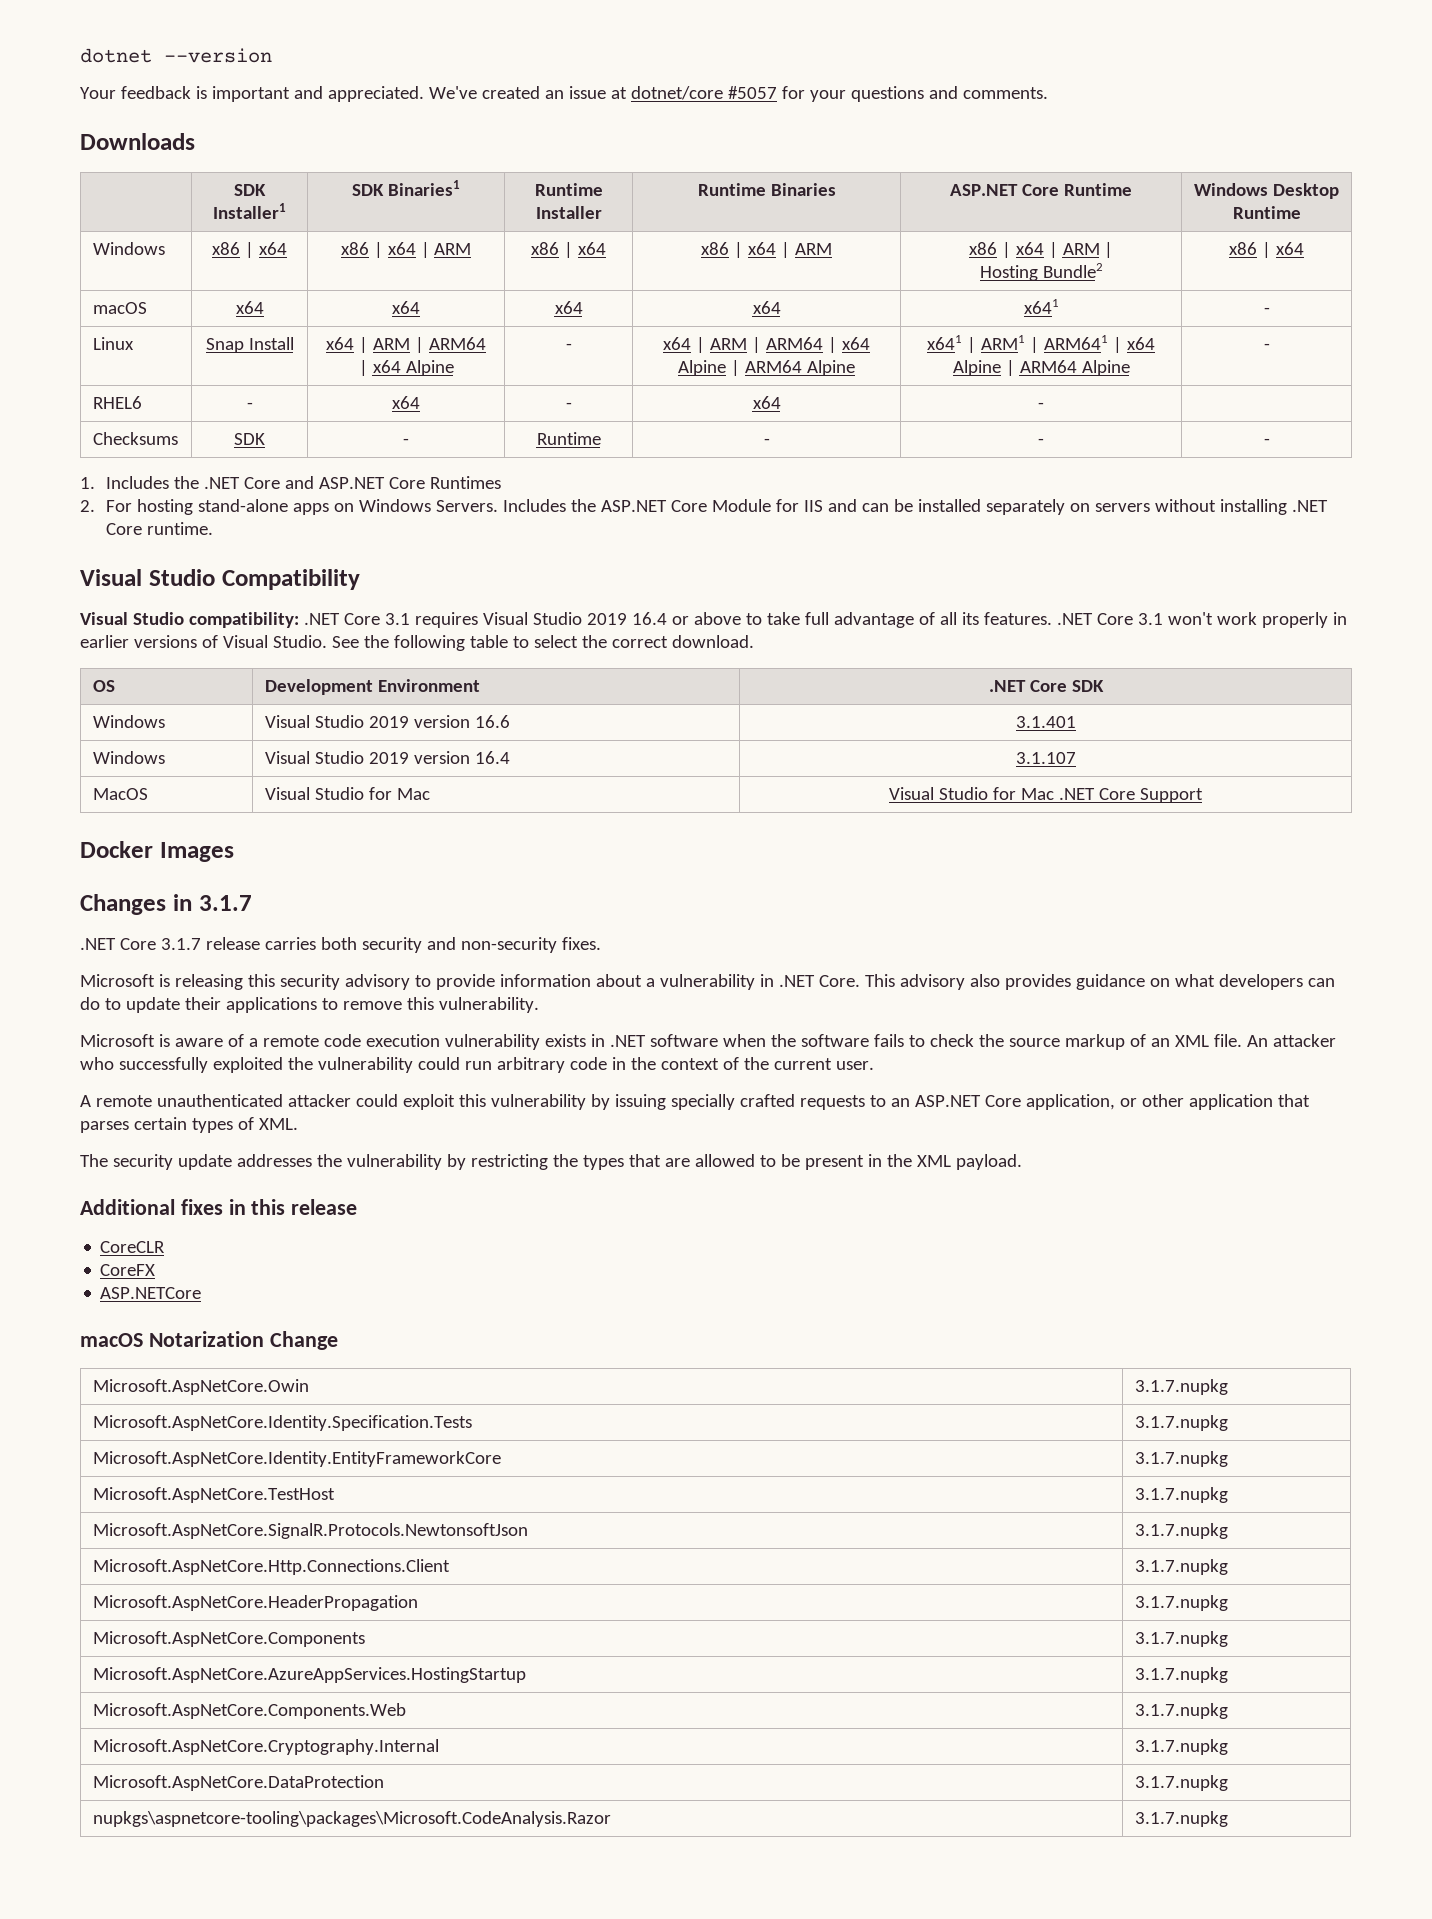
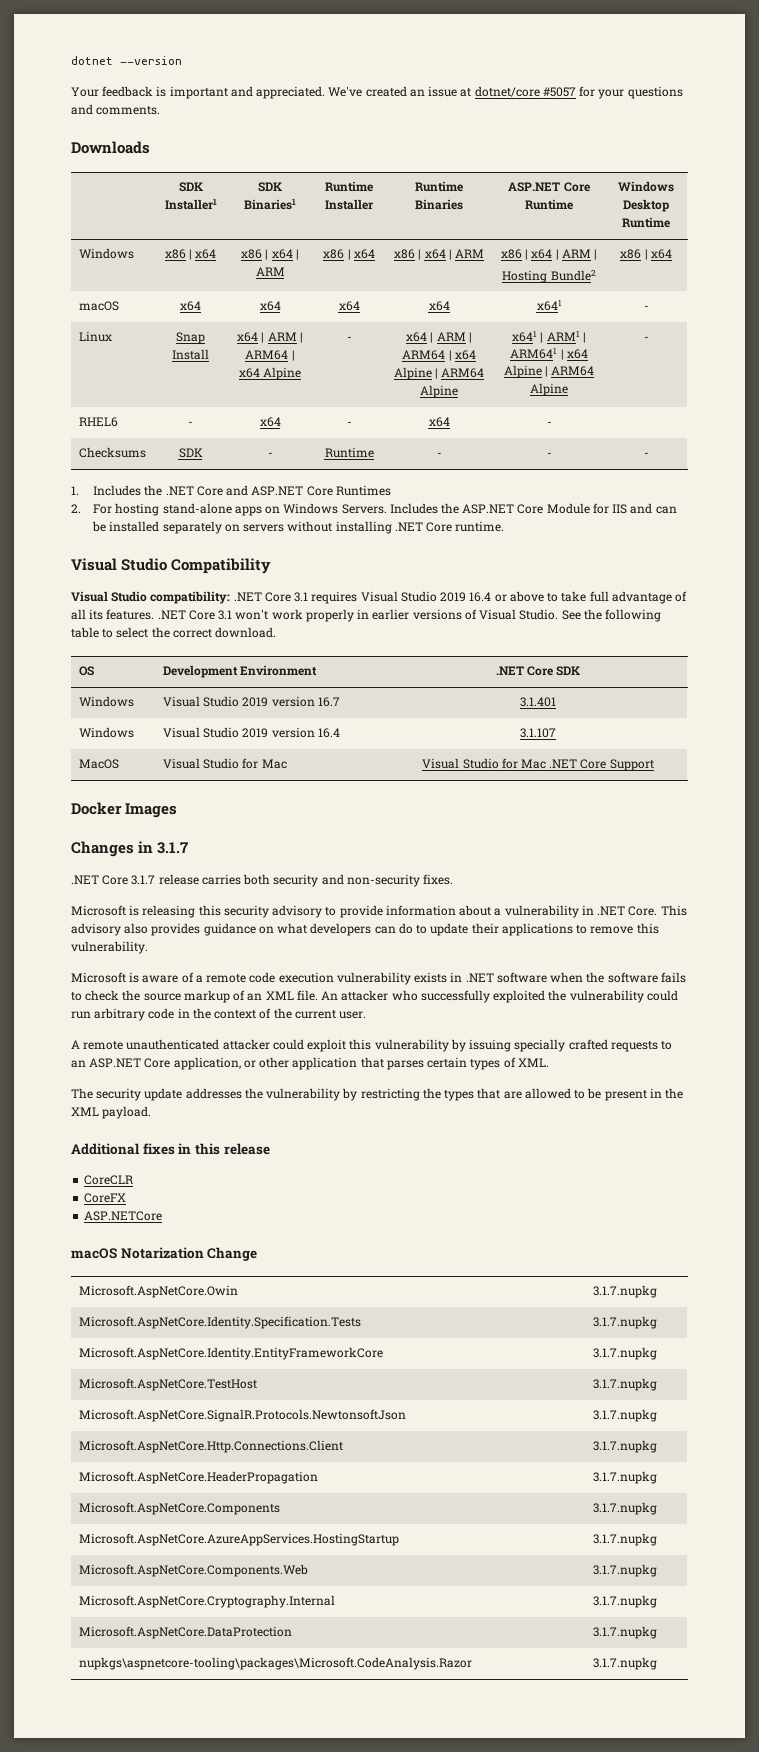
[474,715,510,728] 16.6 -> [317,697,340,707] 16.7

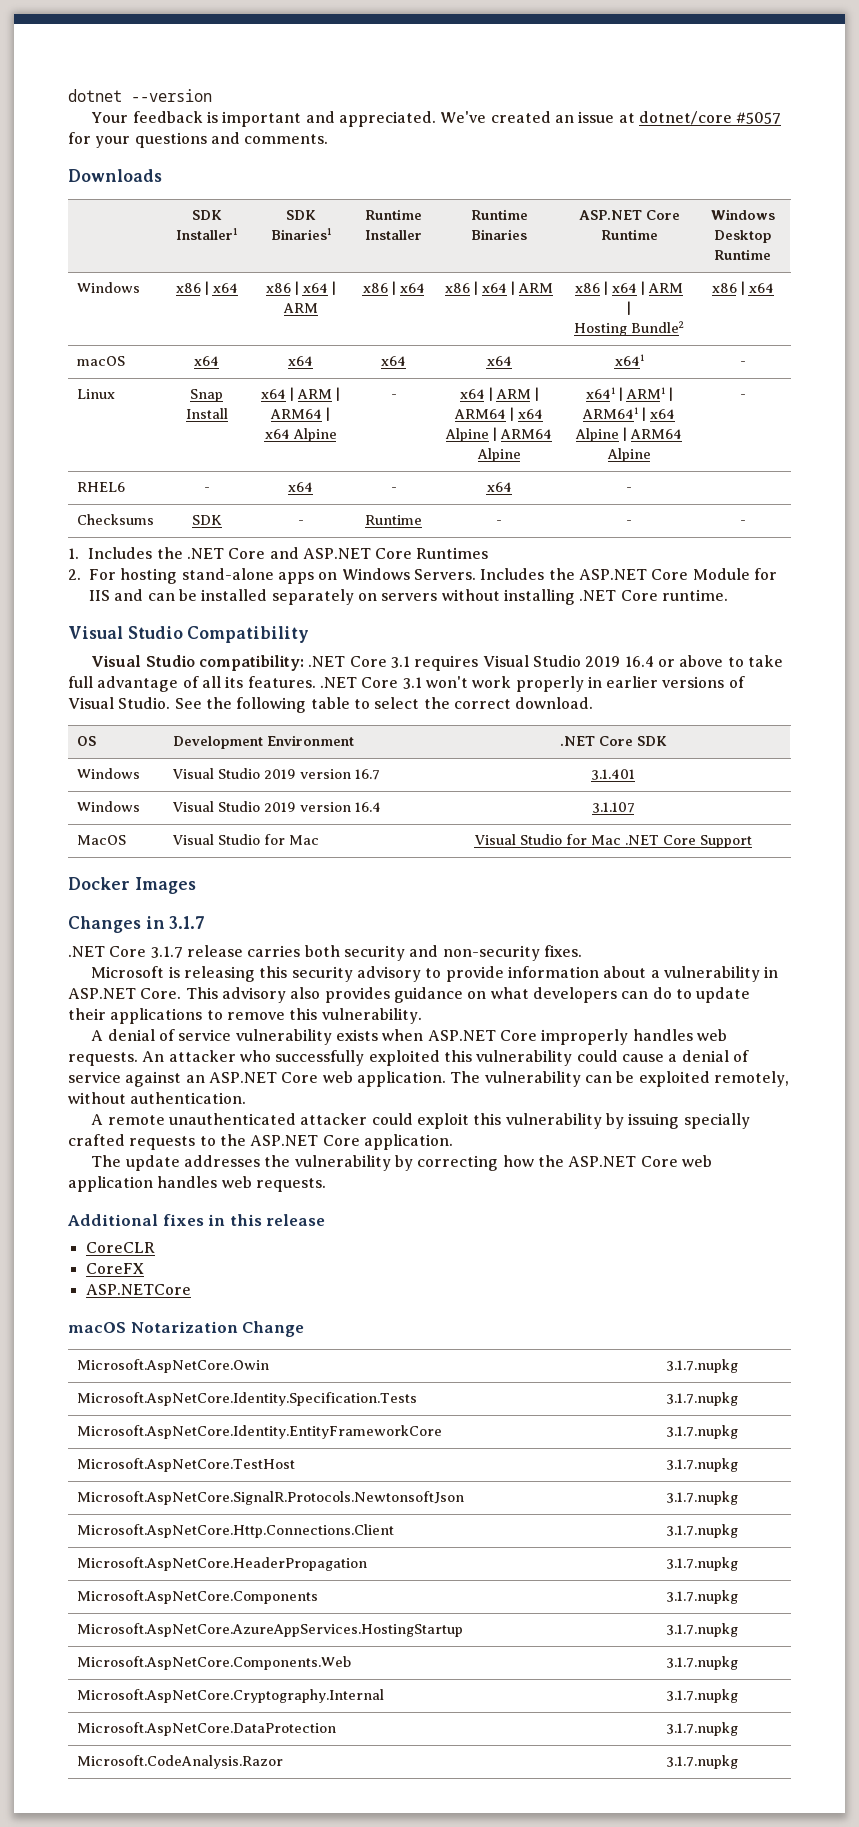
[597,906,626,915] .NET -> [68,988,136,999] ASP.NET
[71,972,686,985] [71,990,318,1003] Microsoft is aware of a remote code execution vulnerability exists in .NET software when the software fails to check the source markup of an XML file. -> [91,1029,727,1045] [68,1052,138,1066] A denial of service vulnerability exists when ASP.NET Core improperly handles web requests.
[548,990,567,1001] the -> [443,1050,472,1062] this
[71,1008,367,1021] run arbitrary code in the context of the current user. -> [621,1050,749,1062] [68,1071,789,1087] [68,1092,247,1104] cause a denial of service against an ASP.NET Core web application. The vulnerability can be exploited remotely, without authentication.
[71,1057,549,1070] [71,1088,142,1101] an ASP.NET Core application, or other application that parses certain types of XML. // The security -> [219,1134,453,1150] [91,1155,122,1167] the ASP.NET Core application. // The
[360,1088,684,1101] [71,1106,152,1119] restricting the types that are allowed to be present in the XML payload. -> [417,1155,712,1171] [68,1176,326,1192] correcting how the ASP.NET Core web application handles web requests.
[78,1657,472,1670] nupkgs\aspnetcore-tooling\packages\Microsoft.CodeAnalysis.Razor -> [77,1755,284,1769] Microsoft.CodeAnalysis.Razor

